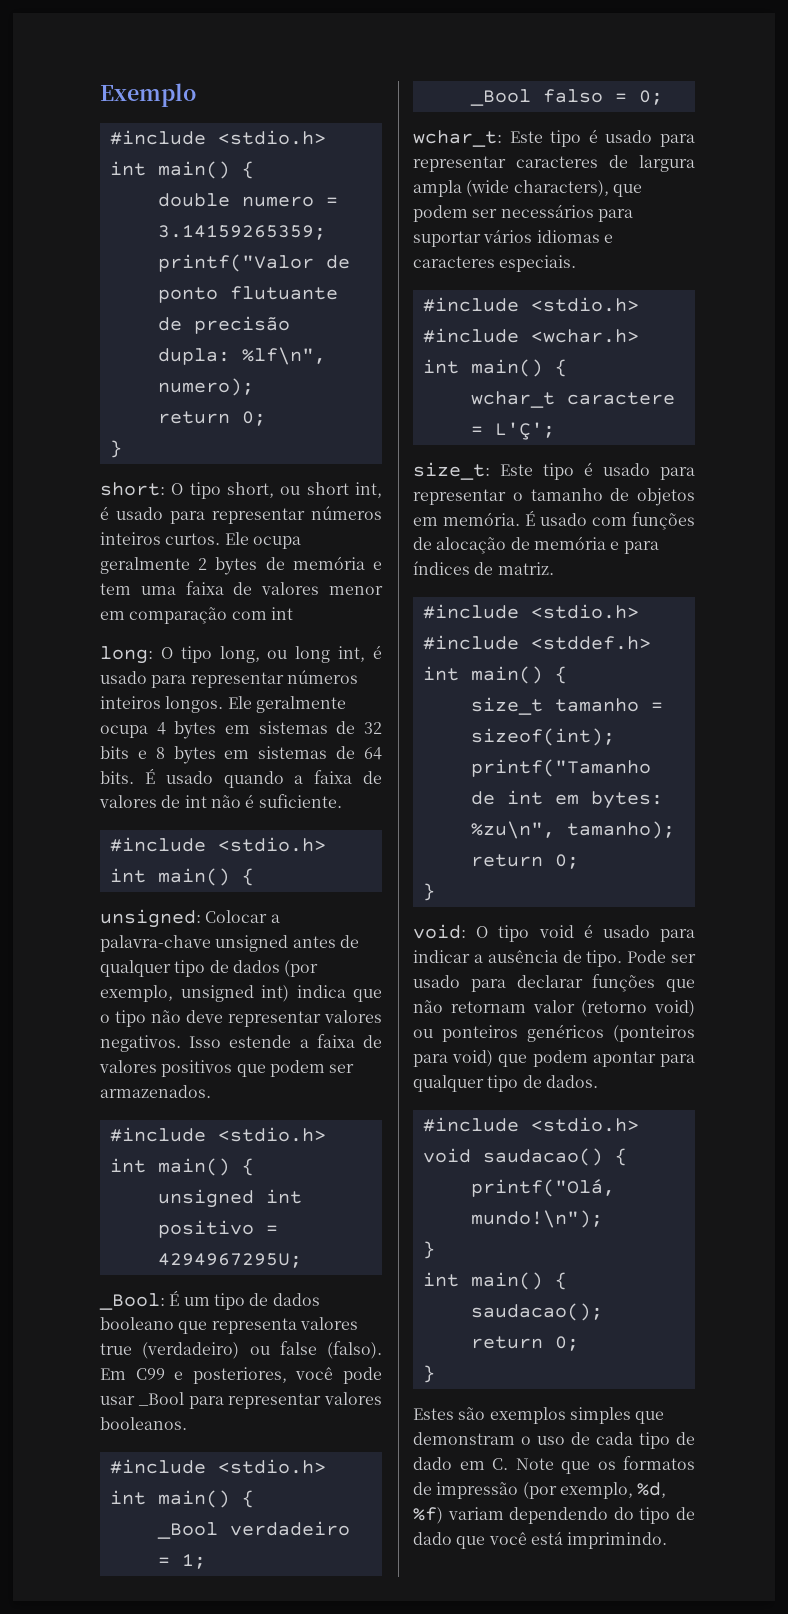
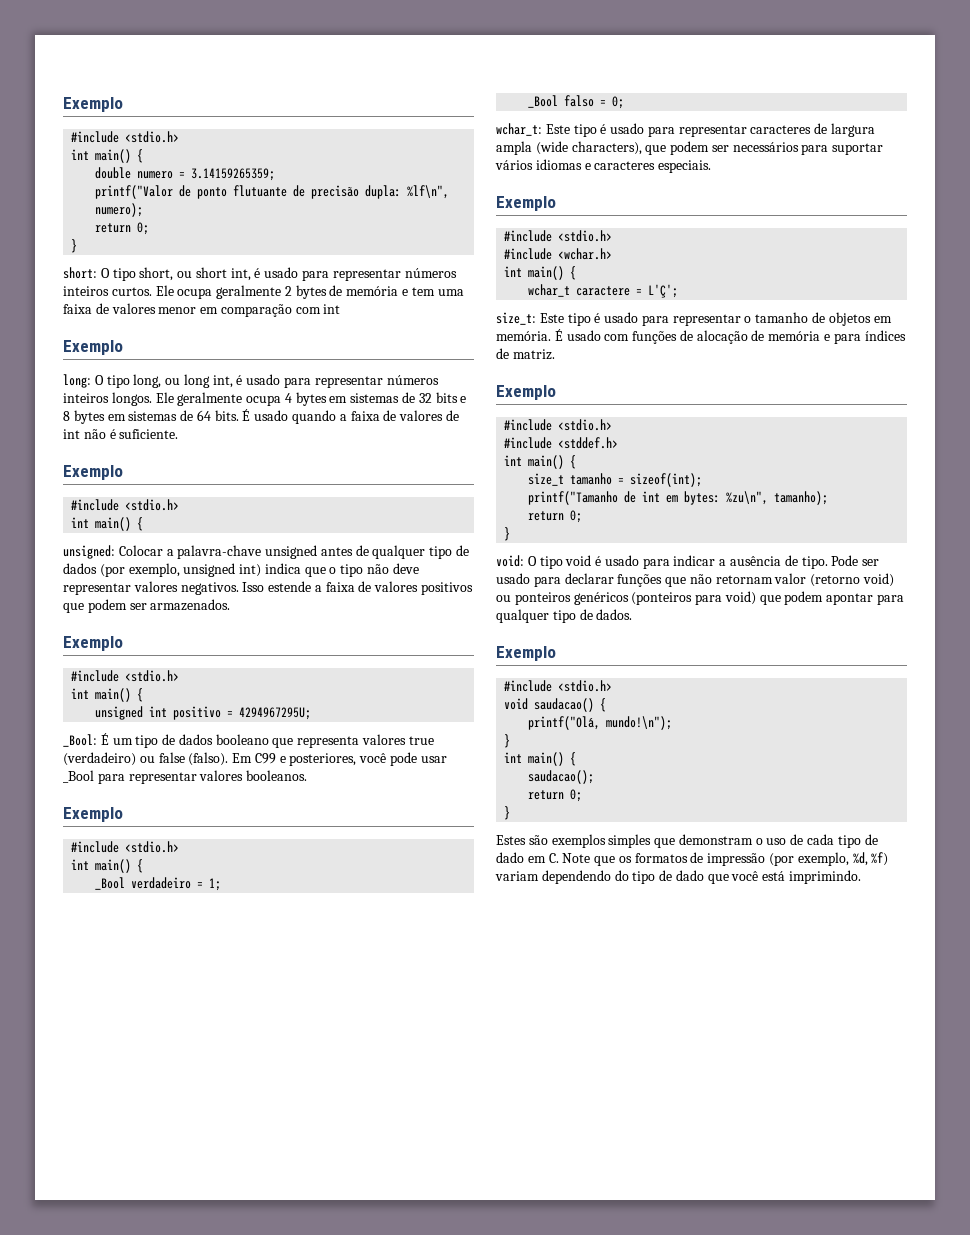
(293, 613) none -> [63,340,123,355] // Exemplo
(342, 801) none -> [63,465,123,480] // Exemplo
(211, 1091) none -> [63,636,123,651] // Exemplo
(187, 1423) none -> [63,807,123,822] // Exemplo
(577, 263) none -> [496,196,556,211] // Exemplo
(554, 568) none -> [496,385,556,400] // Exemplo
(598, 1081) none -> [496,646,556,661] // Exemplo

